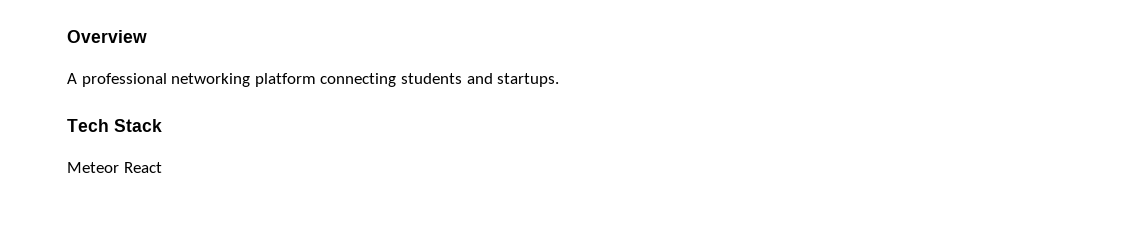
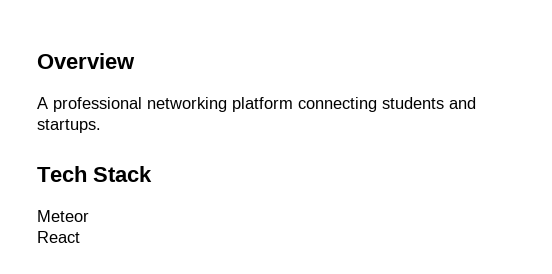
(119, 167) none -> (89, 216) //

